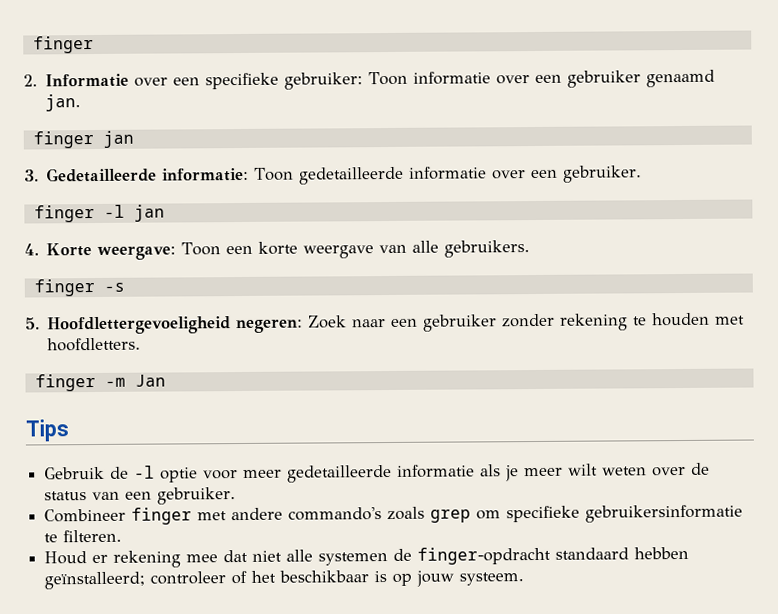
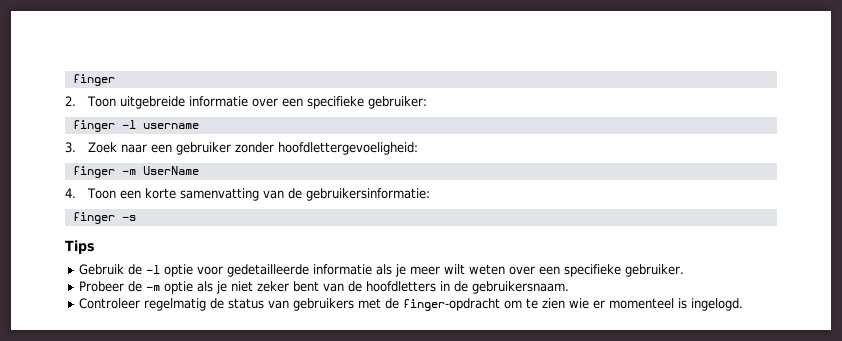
[45,73,130,88] Informatie -> [87,96,249,109] Toon uitgebreide informatie
[368,69,716,88] [45,94,82,112] [32,130,134,149] [24,165,643,185] [33,204,165,223] [24,240,531,260] [33,279,125,297] [25,316,304,335] Toon informatie over een gebruiker genaamd jan. // finger jan // 3. Gedetailleerde informatie: Toon gedetailleerde informatie over een gebruiker. // finger -l jan // 4. Korte weergave: Toon een korte weergave van alle gebruikers. // finger -s // 5. Hoofdlettergevoeligheid negeren: -> [72,120,199,132] [65,142,76,153] // finger -l username // 3.
[560,312,746,331] [47,337,142,352] [34,373,166,392] rekening te houden met hoofdletters. // finger -m Jan -> [278,142,419,155] [72,166,199,178] [65,188,431,201] [72,212,136,224] hoofdlettergevoeligheid: // finger -m UserName // 4. Toon een korte samenvatting van de gebruikersinformatie: // finger -s
[243,469,283,478] meer -> (223, 270) none
[691,462,711,475] [44,487,237,505] [44,504,744,525] [44,529,123,543] [44,546,690,568] [44,570,525,590] de status van een gebruiker. // Combineer finger met andere commando's zoals grep om specifieke gebruikersinformatie te filteren. // Houd er rekening mee dat niet alle systemen de finger-opdracht standaard hebben geïnstalleerd; controleer of het beschikbaar is op jouw systeem. -> [538,264,684,277] [78,281,569,294] [78,298,743,311] een specifieke gebruiker. // Probeer de -m optie als je niet zeker bent van de hoofdletters in de gebruikersnaam. // Controleer regelmatig de status van gebruikers met de finger-opdracht om te zien wie er momenteel is ingelogd.

